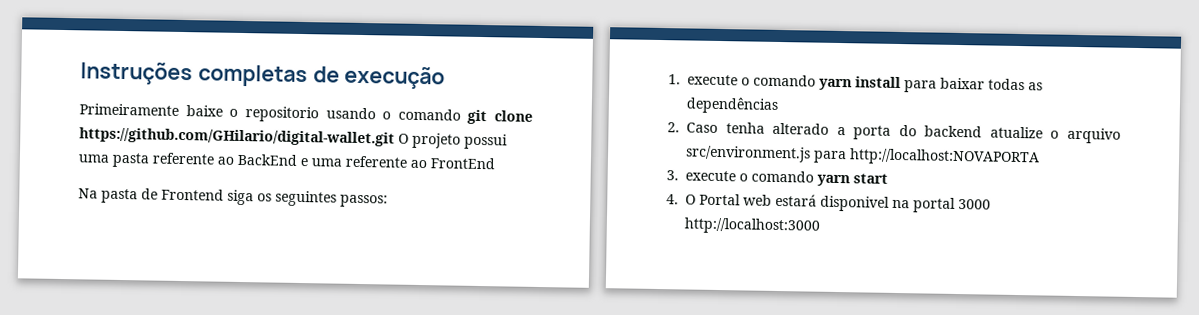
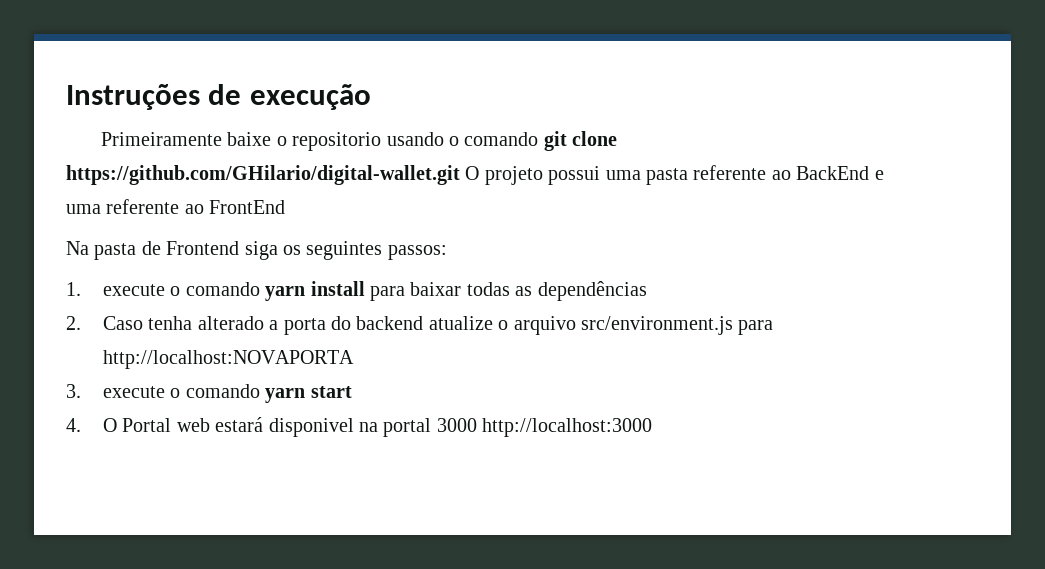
[197,64,308,88] completas -> (200, 97) none

